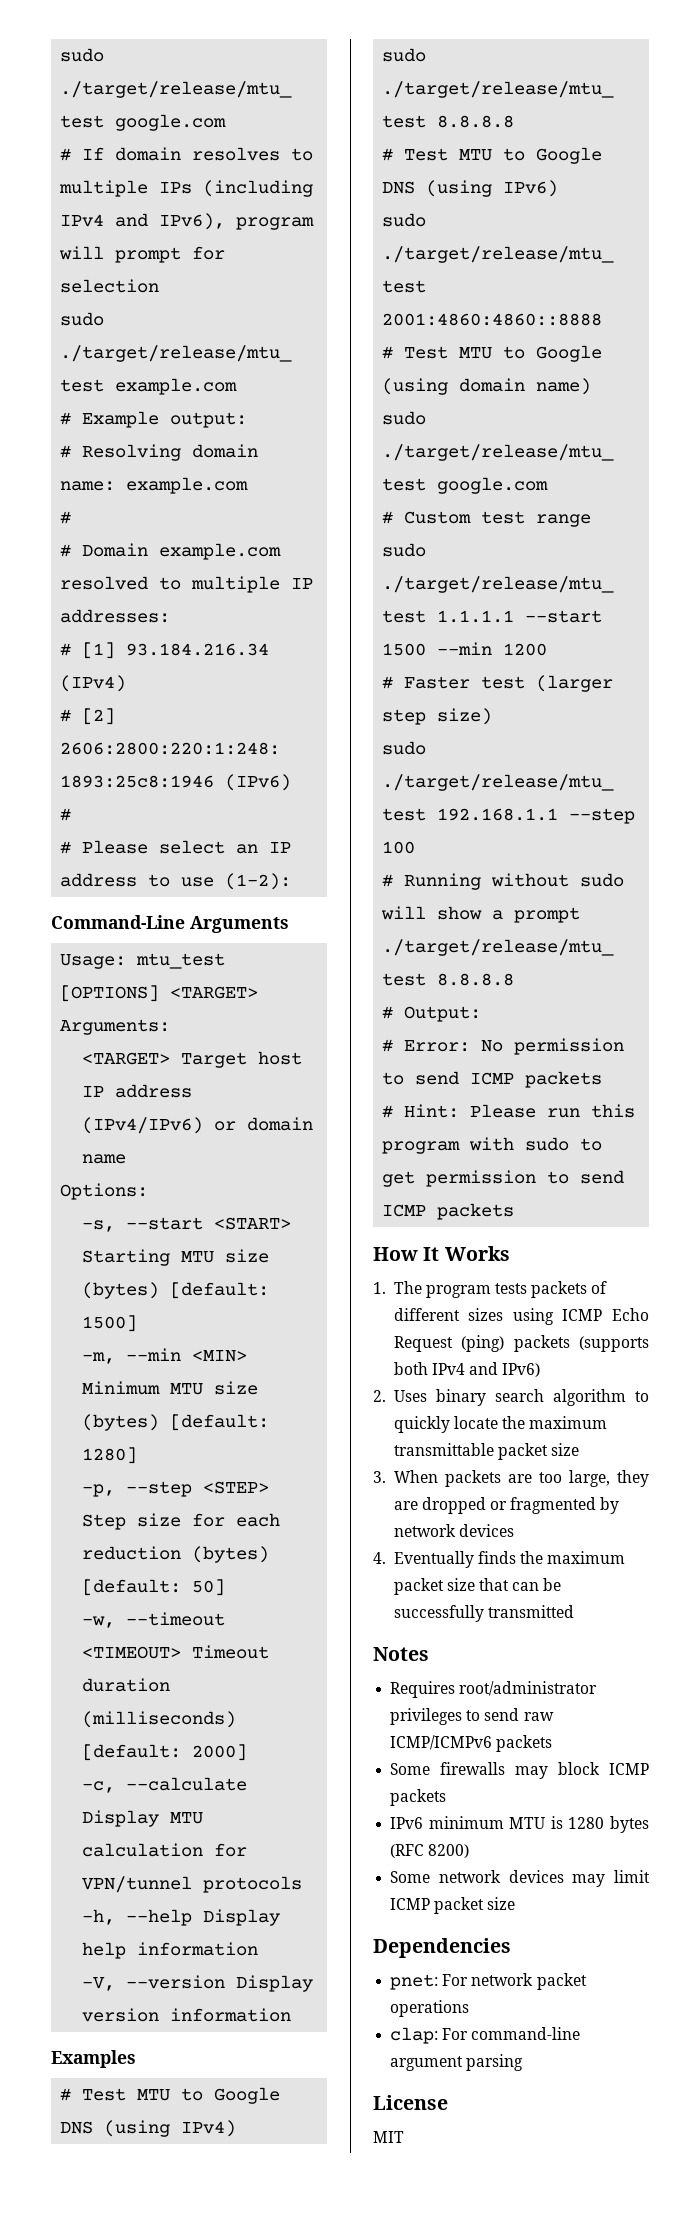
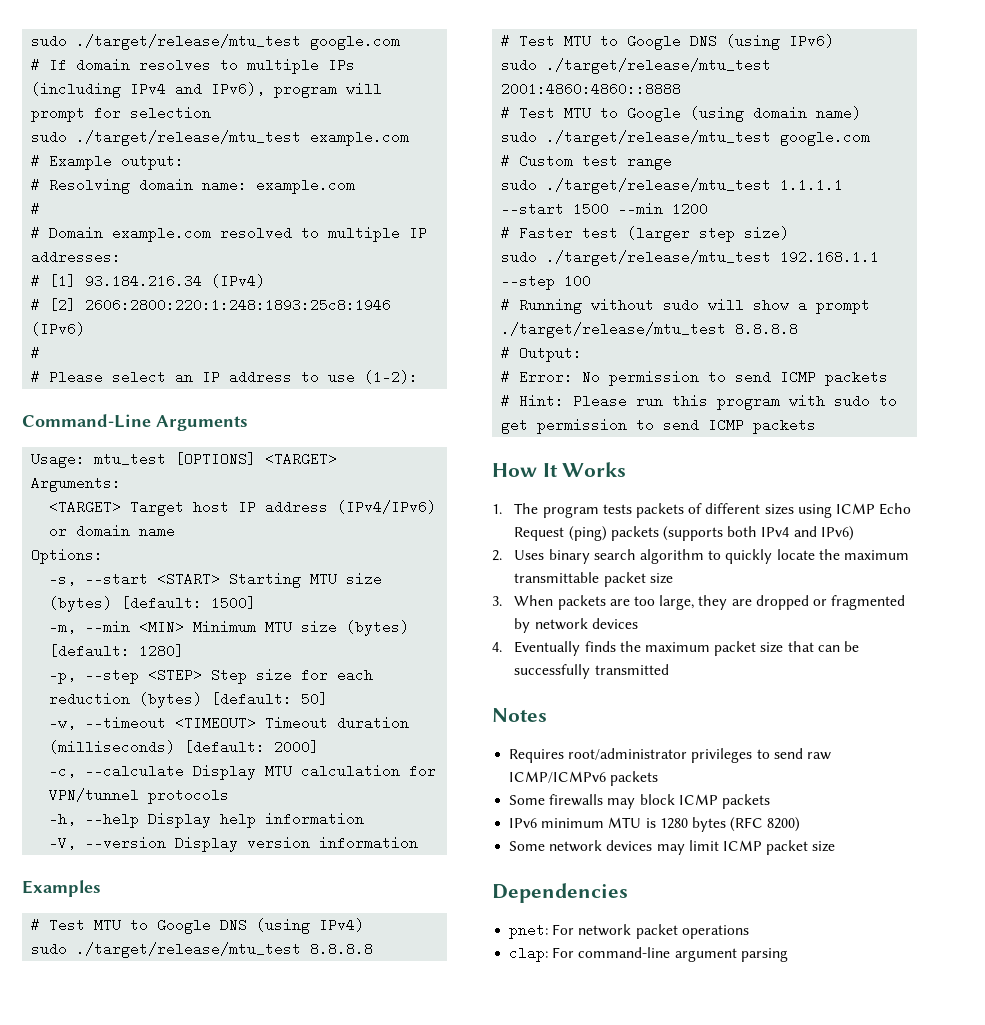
[373,2095,448,2110] [373,2131,404,2143] // License // MIT -> (788, 955) none

